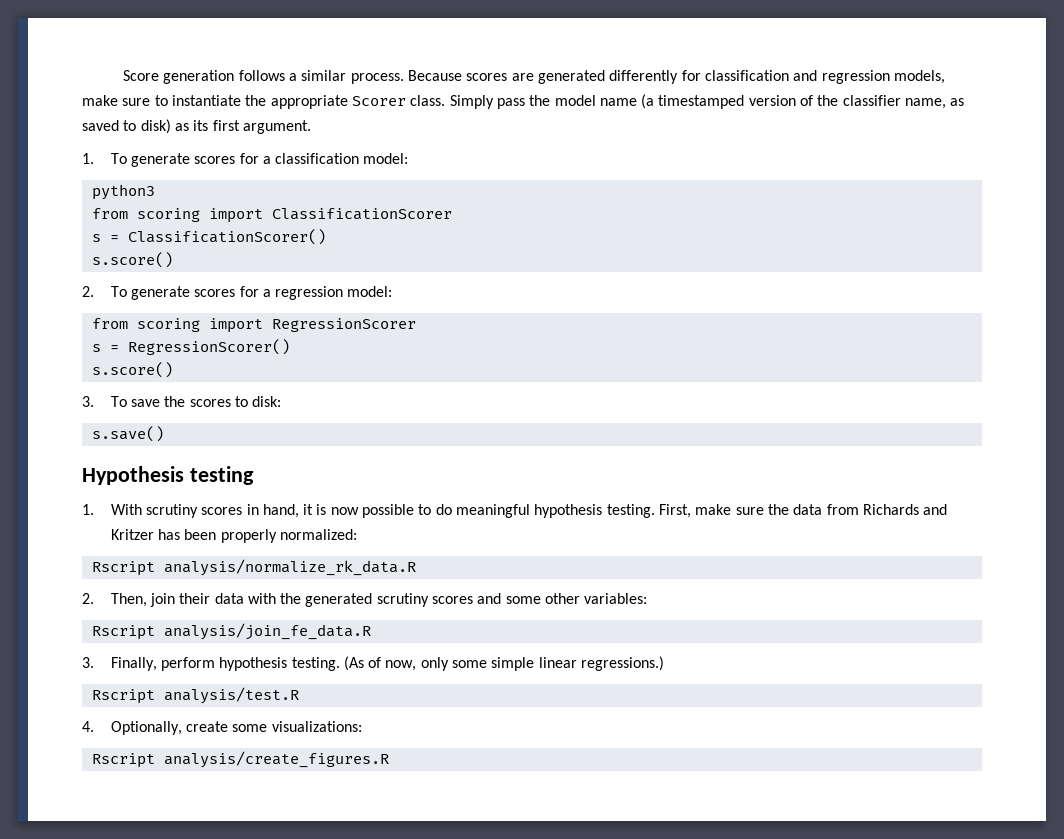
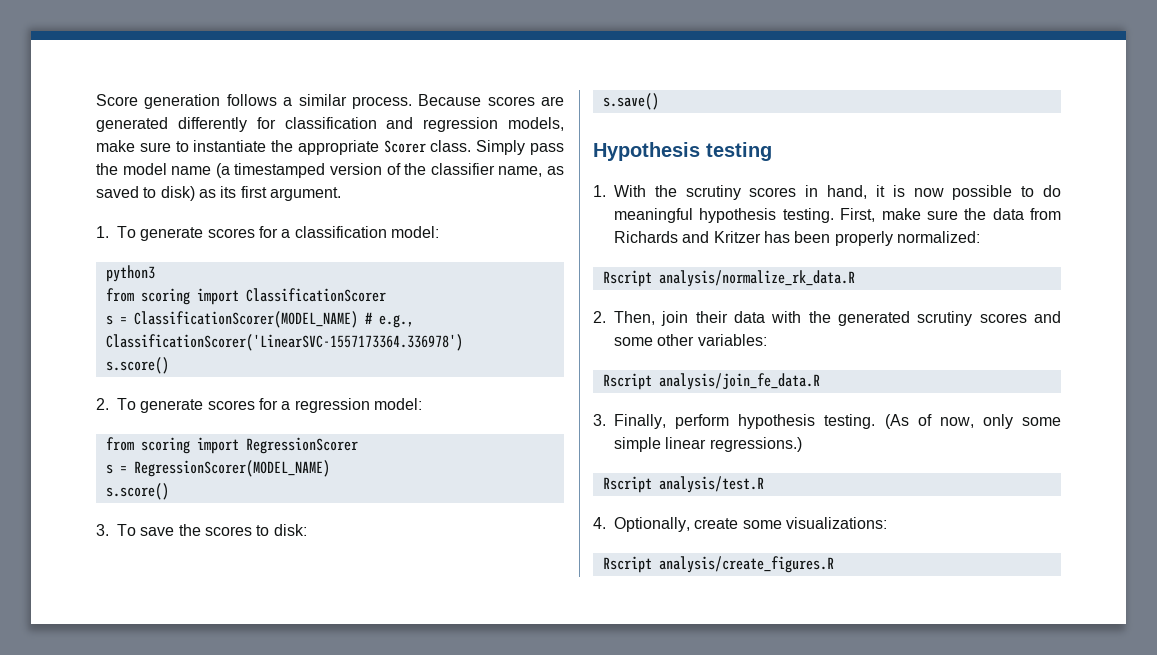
[127,229,326,245] ClassificationScorer() -> [133,311,414,328] [105,334,463,351] ClassificationScorer(MODEL_NAME) # e.g., ClassificationScorer('LinearSVC-1557173364.336978')
[127,339,290,355] RegressionScorer() -> [133,460,330,477] RegressionScorer(MODEL_NAME)
(142, 509) none -> [654,185,677,197] the

